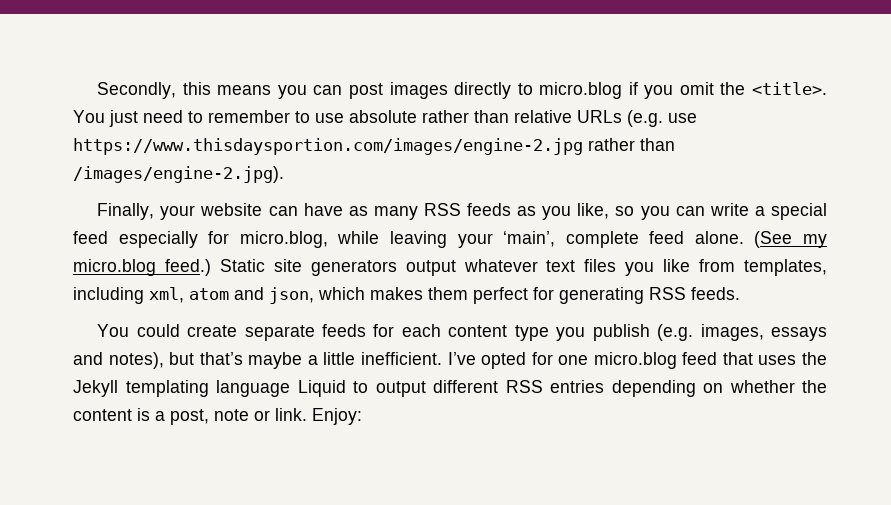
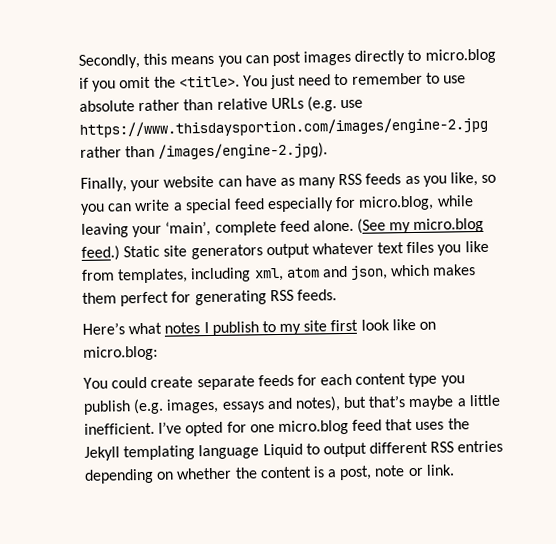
(740, 293) none -> [82,318,437,336] [83,345,158,361] // Here’s what notes I publish to my site first look like on micro.blog:
[312,408,362,425] Enjoy: -> (455, 470) none

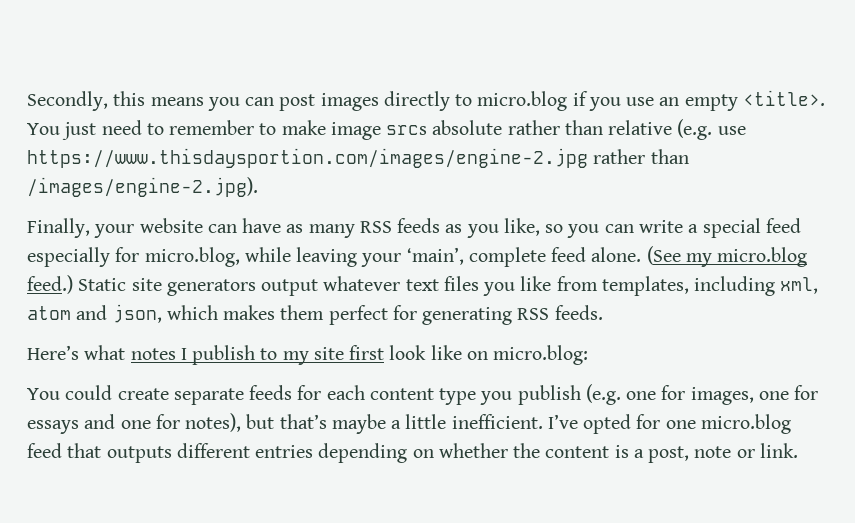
[119,76,176,89] omit the -> [626,94,738,111] use an empty
[443,75,467,84] use -> [281,120,428,140] make image srcs
[270,97,304,110] URLs -> (673, 127) none
[166,397,293,414] images, essays and -> [626,385,819,405] [27,414,180,434] one for images, one for essays and one for
[415,418,470,430] [84,441,455,461] uses the Jekyll templating language Liquid to output different RSS -> [106,443,250,463] outputs different

